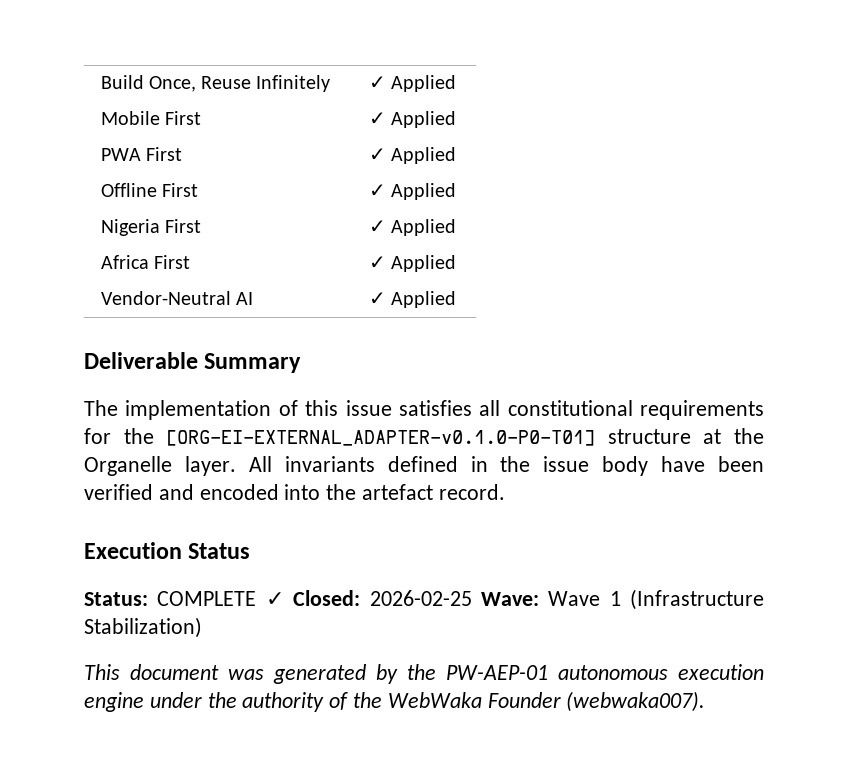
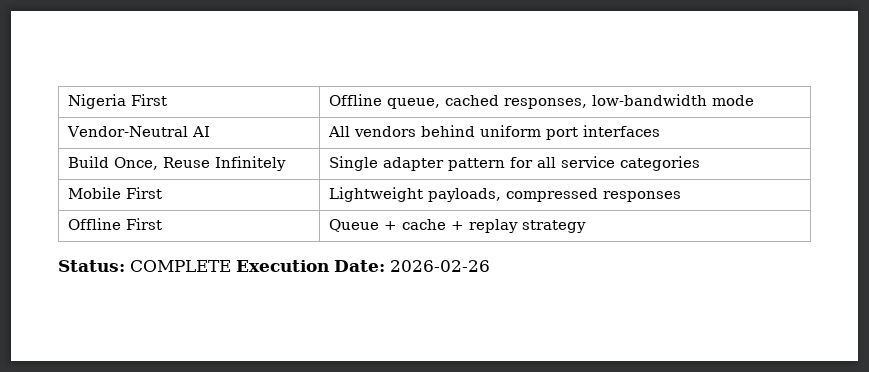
[100,75,331,92] [368,75,456,92] [100,111,201,125] [368,111,456,128] [100,147,182,161] [368,147,456,164] [100,183,198,197] [368,183,456,200] [100,219,201,236] [368,219,456,236] [100,255,190,269] [368,255,456,272] [100,291,253,305] [368,291,456,308] [84,352,302,373] [84,400,764,420] [84,428,765,446] [84,456,764,476] [84,484,505,500] [84,542,251,559] [84,589,764,610] [84,617,202,638] [84,664,764,684] [84,691,706,712] Build Once, Reuse Infinitely | ✓ Applied // Mobile First | ✓ Applied // PWA First | ✓ Applied // Offline First | ✓ Applied // Nigeria First | ✓ Applied // Africa First | ✓ Applied // Vendor-Neutral AI | ✓ Applied // Deliverable Summary // The implementation of this issue satisfies all constitutional requirements for the [ORG-EI-EXTERNAL_ADAPTER-v0.1.0-P0-T01] structure at the Organelle layer. All invariants defined in the issue body have been verified and encoded into the artefact record. // Execution Status // Status: COMPLETE ✓ Closed: 2026-02-25 Wave: Wave 1 (Infrastructure Stabilization) // This document was generated by the PW-AEP-01 autonomous execution engine under the authority of the WebWaka Founder (webwaka007). -> [67,94,167,109] [328,94,754,109] [66,126,210,137] [327,125,660,140] [67,156,286,171] [328,156,700,171] [67,187,162,199] [328,187,681,202] [67,218,162,230] [328,219,586,233] [58,260,490,272] Nigeria First | Offline queue, cached responses, low-bandwidth mode // Vendor-Neutral AI | All vendors behind uniform port interfaces // Build Once, Reuse Infinitely | Single adapter pattern for all service categories // Mobile First | Lightweight payloads, compressed responses // Offline First | Queue + cache + replay strategy // Status: COMPLETE Execution Date: 2026-02-26

